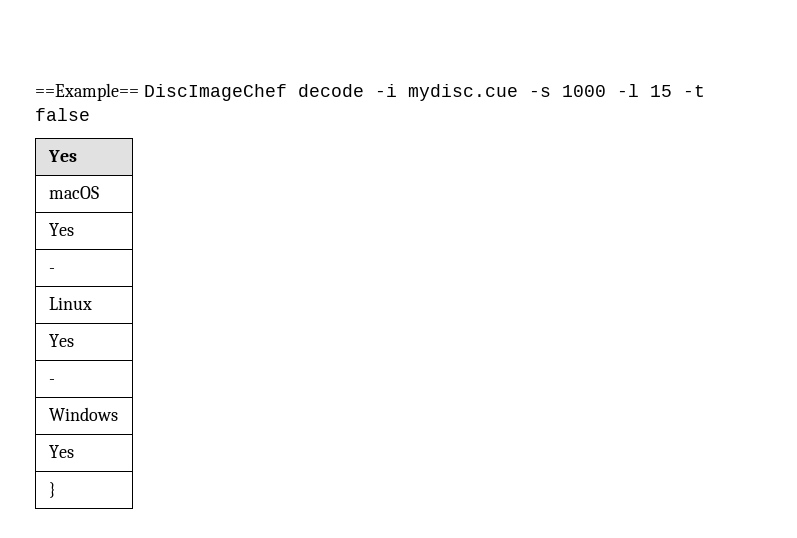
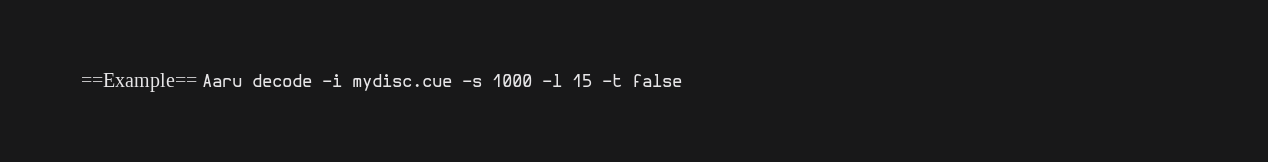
[143,84,287,101] DiscImageChef -> [202,74,243,87] Aaru
[47,150,77,162] [48,186,99,199] [48,223,74,236] [48,268,55,273] [48,297,92,310] [48,334,74,347] [48,379,55,384] [48,407,118,421] [48,445,74,458] [48,482,56,498] // Yes // macOS // Yes // - // Linux // Yes // - // Windows // Yes // } -> (683, 80) none

